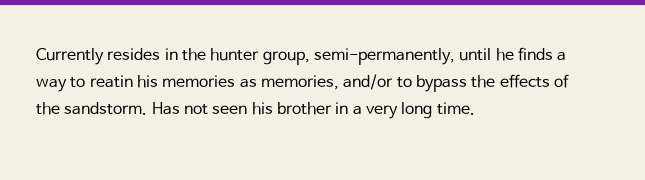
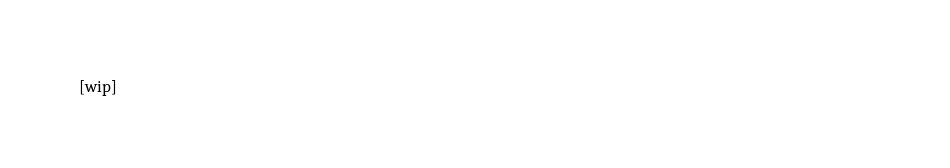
[36,47,567,65] [36,74,569,92] [36,102,475,119] Currently resides in the hunter group, semi-permanently, until he finds a way to reatin his memories as memories, and/or to bypass the effects of the sandstorm. Has not seen his brother in a very long time. -> [79,80,117,96] [wip]

